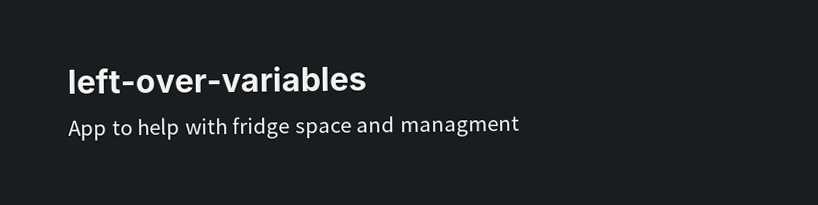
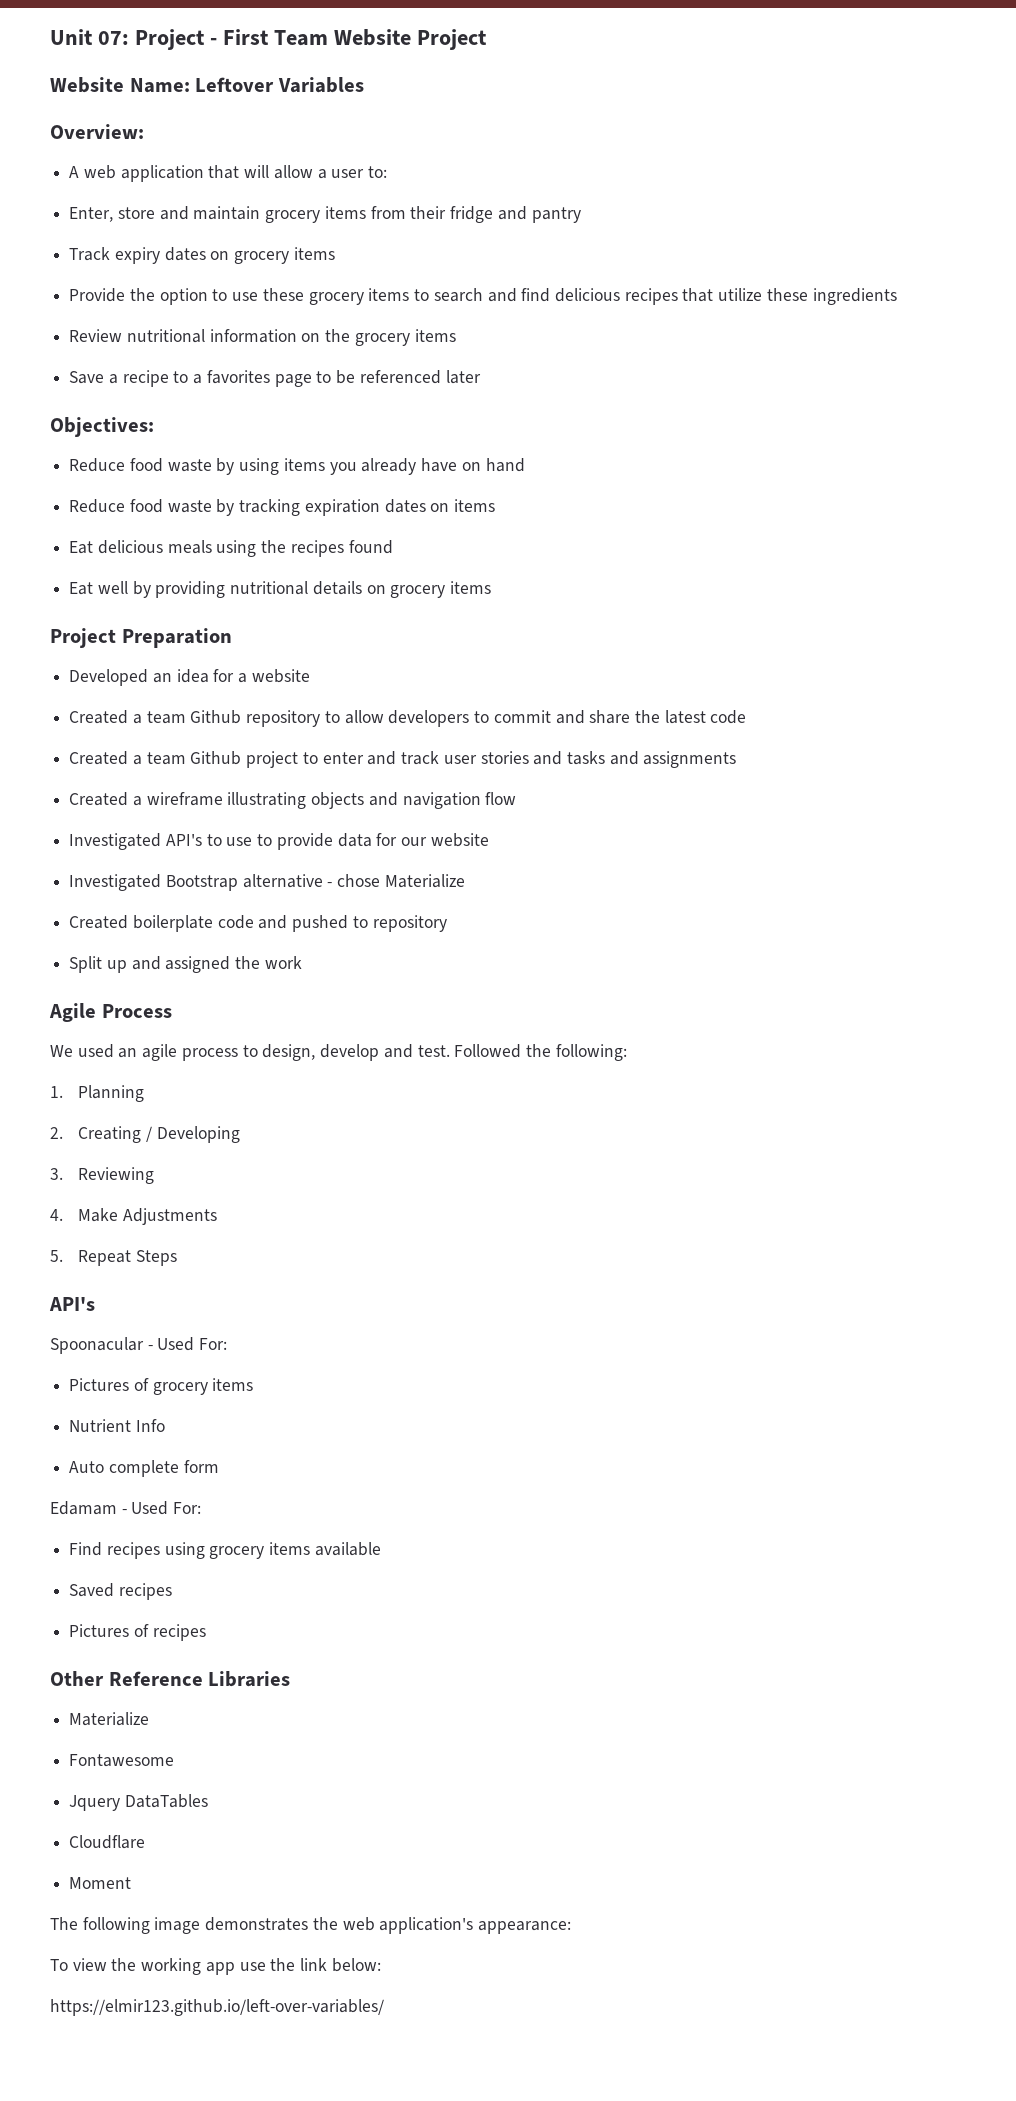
[67,65,367,94] [68,115,520,141] left-over-variables // App to help with fridge space and managment -> [50,29,487,50] [50,77,364,93] [50,124,144,139] [69,165,388,182] [69,206,581,223] [69,247,335,264] [69,288,897,305] [69,329,456,346] [69,370,481,387] [50,417,154,437] [69,458,525,475] [69,499,496,516] [69,540,393,557] [69,581,492,598] [50,628,232,648] [69,669,310,686] [69,710,747,727] [69,751,737,768] [69,792,517,809] [69,833,489,850] [69,874,465,891] [69,915,447,932] [69,956,302,973] [49,1003,172,1022] [50,1044,627,1061] [50,1085,145,1102] [50,1126,240,1143] [50,1167,155,1184] [50,1208,218,1225] [50,1250,178,1266] [49,1297,95,1311] [50,1337,228,1354] [69,1378,254,1395] [69,1419,165,1432] [69,1460,219,1477] [50,1501,202,1515] [69,1542,381,1559] [69,1583,172,1600] [69,1624,206,1641] [50,1671,291,1687] [69,1712,150,1726] [69,1754,175,1767] [69,1794,208,1811] [69,1835,146,1849] [69,1877,132,1889] [50,1917,572,1934] [50,1958,381,1975] [50,1999,384,2016] Unit 07: Project - First Team Website Project // Website Name: Leftover Variables // Overview: // A web application that will allow a user to: // Enter, store and maintain grocery items from their fridge and pantry // Track expiry dates on grocery items // Provide the option to use these grocery items to search and find delicious recipes that utilize these ingredients // Review nutritional information on the grocery items // Save a recipe to a favorites page to be referenced later // Objectives: // Reduce food waste by using items you already have on hand // Reduce food waste by tracking expiration dates on items // Eat delicious meals using the recipes found // Eat well by providing nutritional details on grocery items // Project Preparation // Developed an idea for a website // Created a team Github repository to allow developers to commit and share the latest code // Created a team Github project to enter and track user stories and tasks and assignments // Created a wireframe illustrating objects and navigation flow // Investigated API's to use to provide data for our website // Investigated Bootstrap alternative - chose Materialize // Created boilerplate code and pushed to repository // Split up and assigned the work // Agile Process // We used an agile process to design, develop and test. Followed the following: // 1. Planning // 2. Creating / Developing // 3. Reviewing // 4. Make Adjustments // 5. Repeat Steps // API's // Spoonacular - Used For: // Pictures of grocery items // Nutrient Info // Auto complete form // Edamam - Used For: // Find recipes using grocery items available // Saved recipes // Pictures of recipes // Other Reference Libraries // Materialize // Fontawesome // Jquery DataTables // Cloudflare // Moment // The following image demonstrates the web application's appearance: // To view the working app use the link below: // https://elmir123.github.io/left-over-variables/

